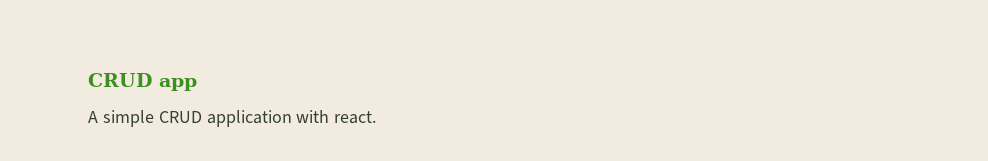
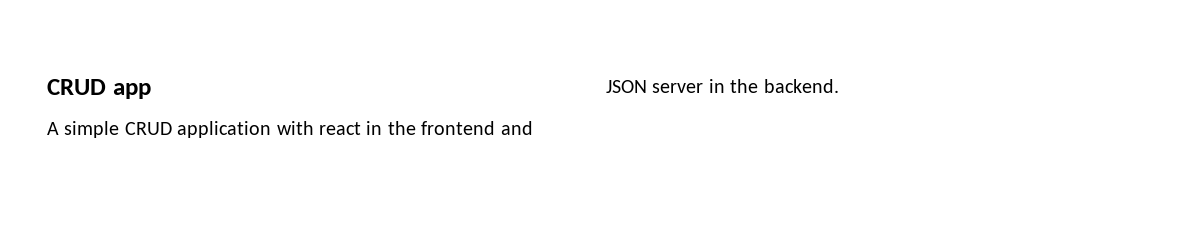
[334,111,377,124] react. -> [319,121,533,135] [606,79,839,93] react in the frontend and JSON server in the backend.

